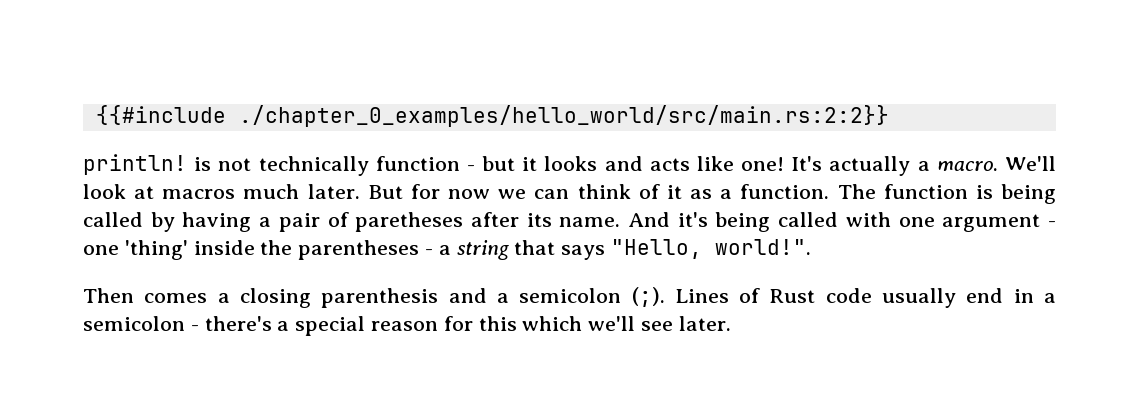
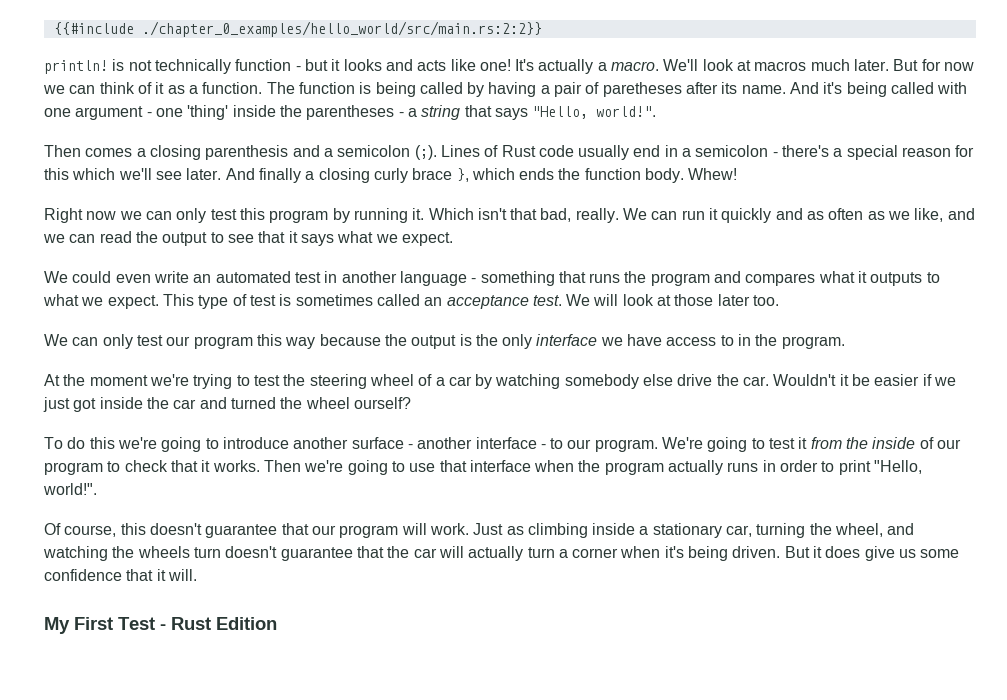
(731, 323) none -> [225,168,738,183] [44,208,975,223] [43,231,453,246] [44,271,940,286] [43,294,780,309] [44,334,845,349] [44,374,957,389] [43,397,411,412] [44,437,962,452] [44,460,923,475] [43,483,97,495] [44,523,915,538] [43,546,960,561] [44,569,197,581] [44,617,277,634] And finally a closing curly brace }, which ends the function body. Whew! // Right now we can only test this program by running it. Which isn't that bad, really. We can run it quickly and as often as we like, and we can read the output to see that it says what we expect. // We could even write an automated test in another language - something that runs the program and compares what it outputs to what we expect. This type of test is sometimes called an acceptance test. We will look at those later too. // We can only test our program this way because the output is the only interface we have access to in the program. // At the moment we're trying to test the steering wheel of a car by watching somebody else drive the car. Wouldn't it be easier if we just got inside the car and turned the wheel ourself? // To do this we're going to introduce another surface - another interface - to our program. We're going to test it from the inside of our program to check that it works. Then we're going to use that interface when the program actually runs in order to print "Hello, world!". // Of course, this doesn't guarantee that our program will work. Just as climbing inside a stationary car, turning the wheel, and watching the wheels turn doesn't guarantee that the car will actually turn a corner when it's being driven. But it does give us some confidence that it will. // My First Test - Rust Edition

